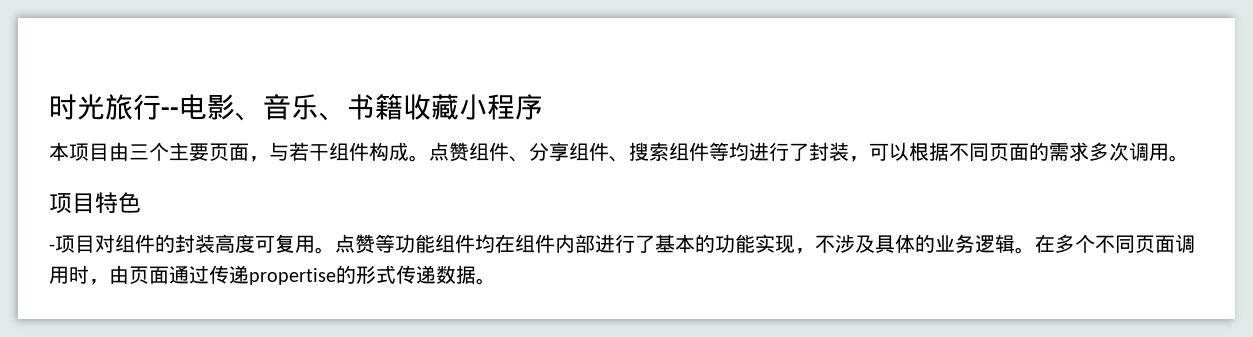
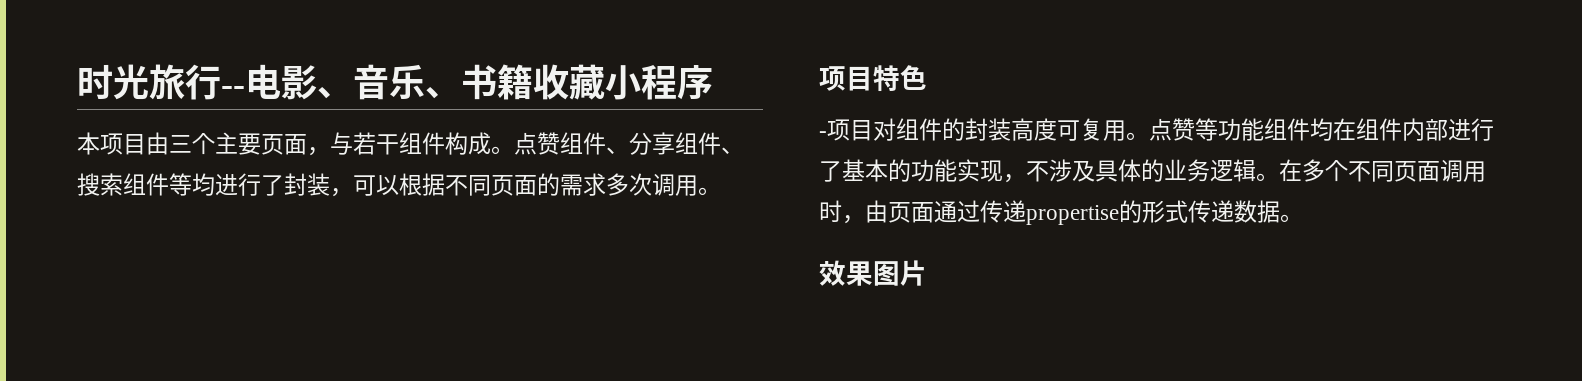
(496, 281) none -> [819,260,927,286] // 效果图片

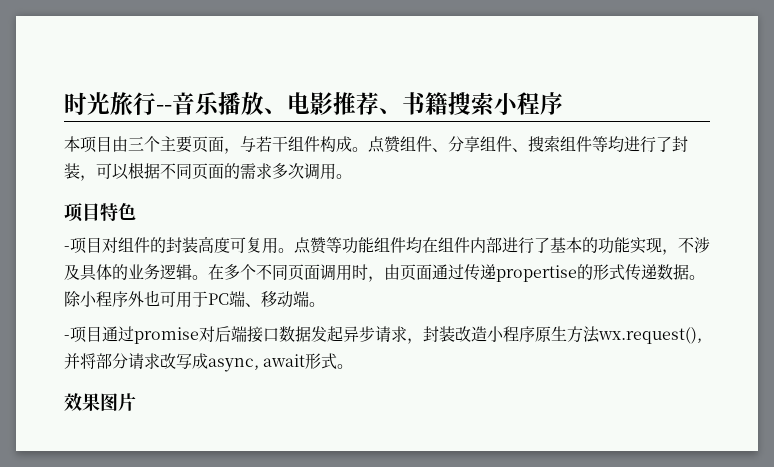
[245,64,605,100] 电影、音乐、书籍收藏 -> [172,92,494,116] 音乐播放、电影推荐、书籍搜索
(1303, 218) none -> [64,290,325,308] [64,326,702,344] [64,353,354,372] 除小程序外也可用于PC端、移动端。 // -项目通过promise对后端接口数据发起异步请求，封装改造小程序原生方法wx.request(),并将部分请求改写成async, await形式。

